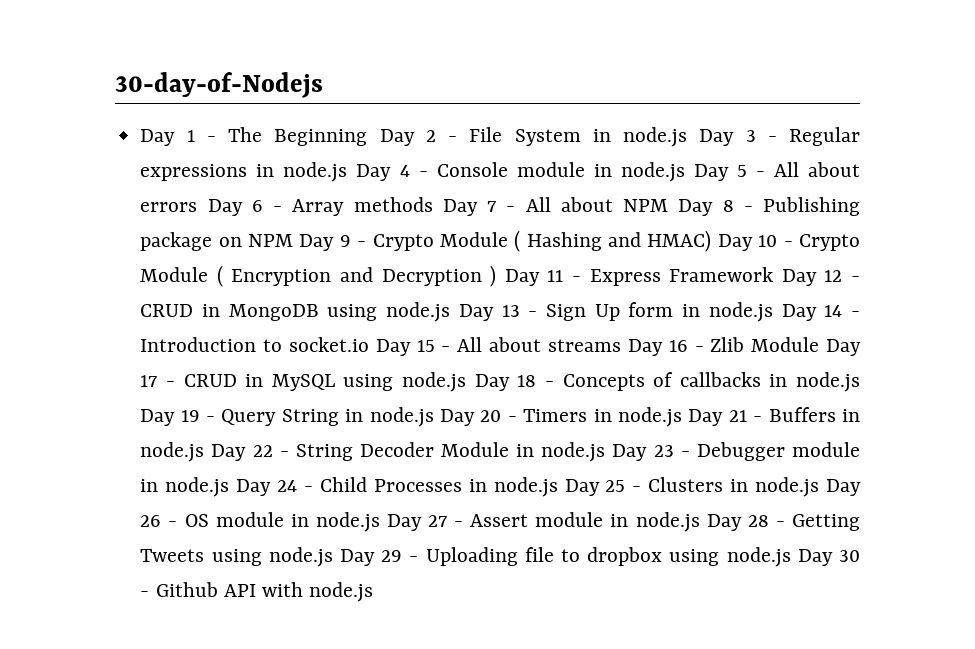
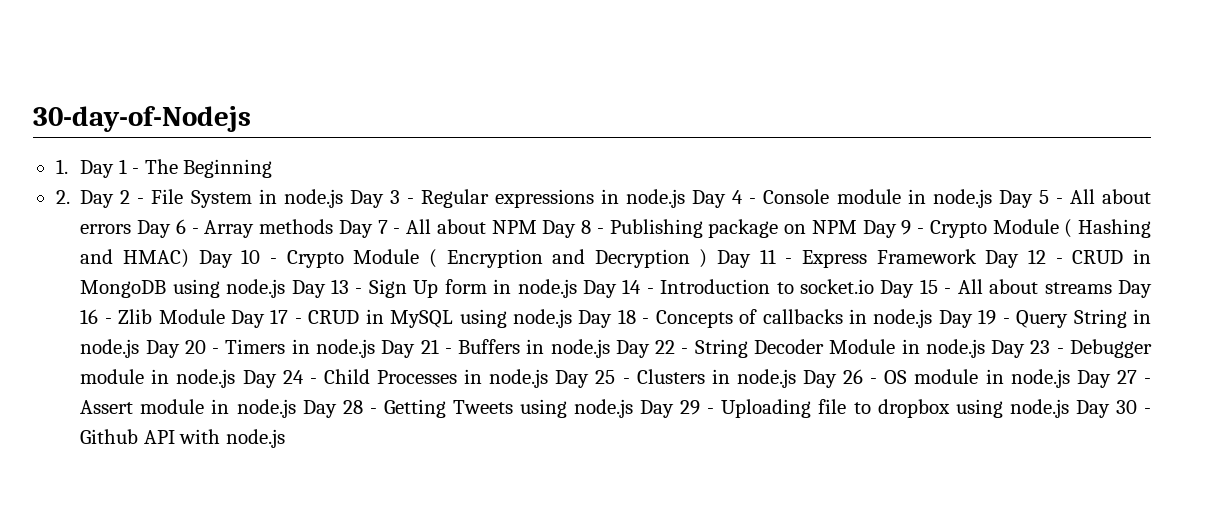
(323, 85) none -> [55,159,68,174] 1.
(368, 137) none -> [55,190,70,204] // 2.

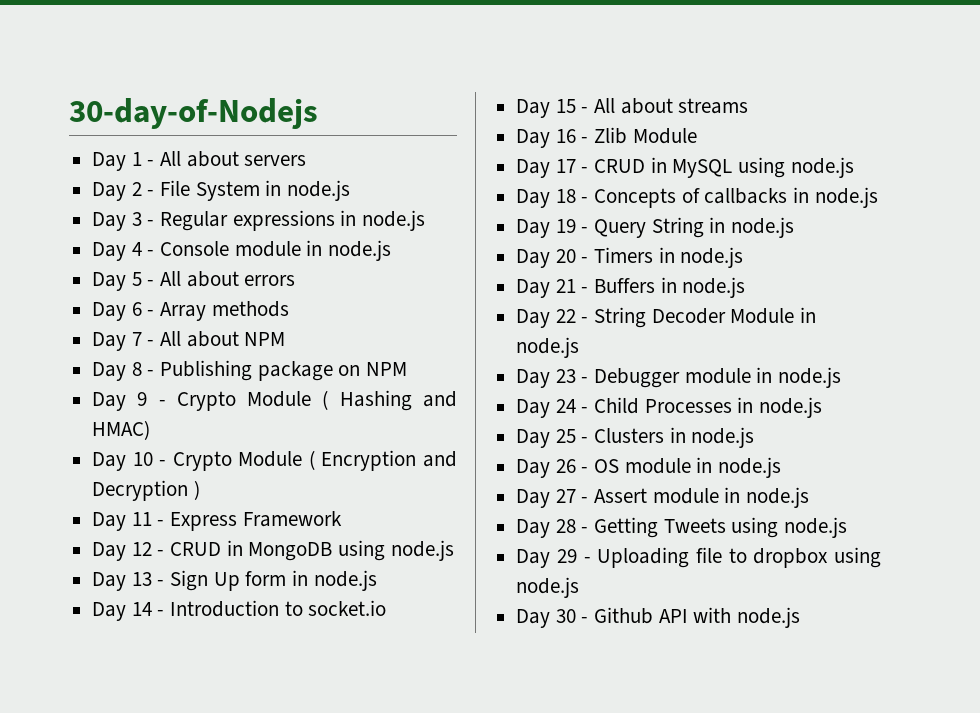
[55,159,68,174] 1. -> (318, 113) none
[144,159,273,178] [55,190,70,204] The Beginning // 2. -> [160,151,307,167] All about servers //
(343, 198) none -> (351, 190) //
(686, 198) none -> (426, 220) //
(992, 198) none -> (392, 250) //
(132, 229) none -> (296, 280) //
(334, 226) none -> (289, 309) //
(537, 227) none -> (286, 339) //
(857, 227) none -> (408, 369) //
(189, 258) none -> (151, 430) //
(708, 258) none -> (200, 490) //
(977, 256) none -> (342, 519) //
(286, 288) none -> (454, 550) //
(577, 288) none -> (377, 580) //
(875, 286) none -> (387, 608) //
(1112, 288) none -> (749, 106) //
(225, 316) none -> (697, 136) //
(572, 318) none -> (854, 167) //
(933, 318) none -> (878, 197) //
(140, 348) none -> (795, 227) //
(375, 348) none -> (744, 257) //
(610, 348) none -> (746, 287) //
(985, 348) none -> (580, 347) //
(236, 378) none -> (842, 377) //
(549, 378) none -> (823, 407) //
(796, 378) none -> (755, 437) //
(1070, 378) none -> (782, 467) //
(296, 408) none -> (810, 497) //
(634, 408) none -> (848, 527) //
(1069, 408) none -> (580, 587) //

